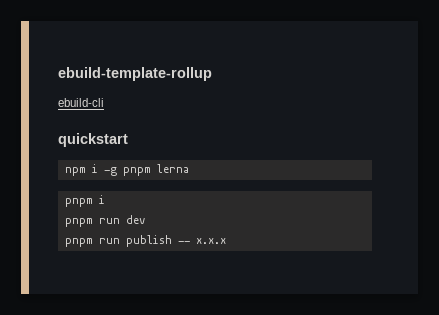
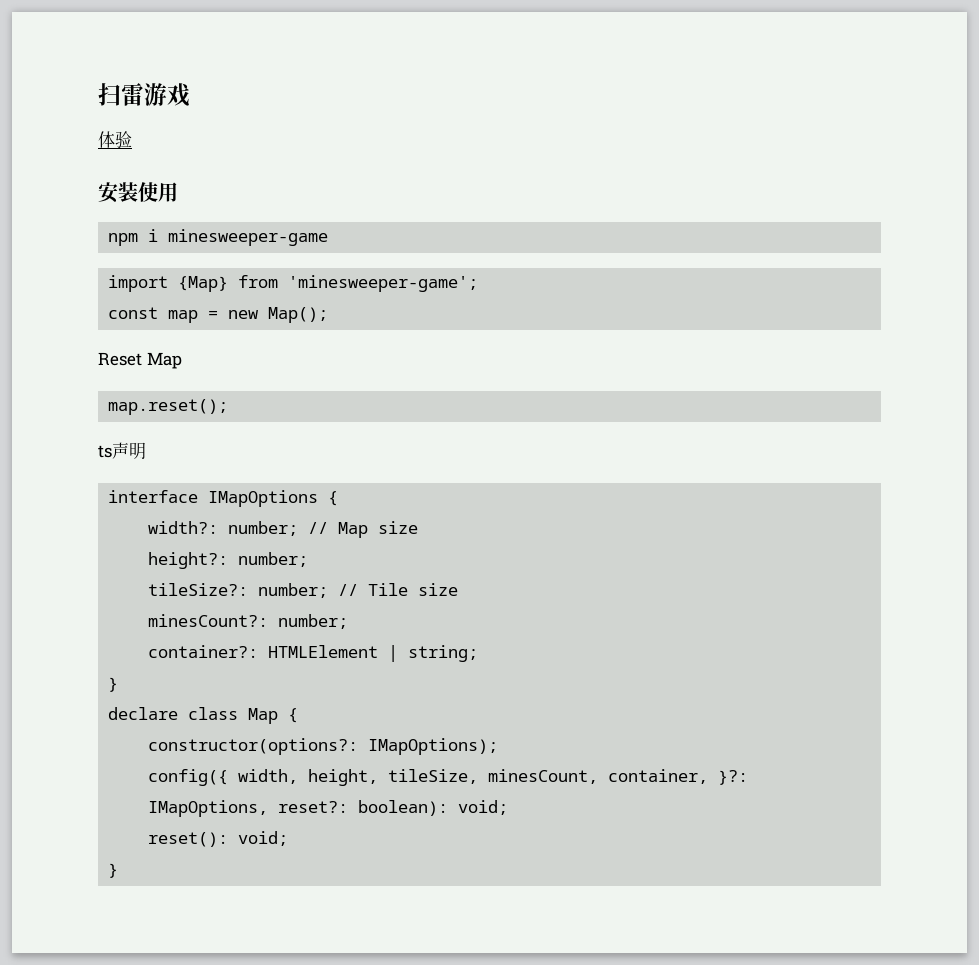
[58,67,212,81] [58,98,104,107] [58,133,128,147] [64,164,189,176] [64,195,105,207] [64,215,145,227] [64,235,226,247] ebuild-template-rollup // ebuild-cli // quickstart // npm i -g pnpm lerna // pnpm i // pnpm run dev // pnpm run publish -- x.x.x -> [98,83,190,107] [98,131,132,148] [98,182,178,203] [108,229,329,246] [108,275,479,292] [108,307,329,323] [98,352,182,369] [108,399,229,415] [98,442,146,460] [108,490,339,507] [148,521,419,538] [148,552,309,569] [148,583,459,598] [148,614,349,629] [148,645,479,662] [108,677,119,692] [108,707,299,724] [148,738,499,755] [148,769,749,786] [148,800,509,817] [148,831,289,847] [108,863,119,878] 扫雷游戏 // 体验 // 安装使用 // npm i minesweeper-game // import {Map} from 'minesweeper-game'; // const map = new Map(); // Reset Map // map.reset(); // ts声明 // interface IMapOptions { // width?: number; // Map size // height?: number; // tileSize?: number; // Tile size // minesCount?: number; // container?: HTMLElement | string; // } // declare class Map { // constructor(options?: IMapOptions); // config({ width, height, tileSize, minesCount, container, }?: IMapOptions, reset?: boolean): void; // reset(): void; // }

